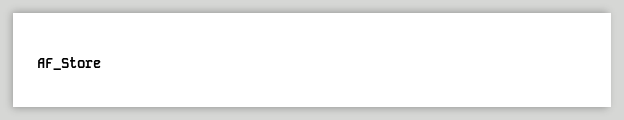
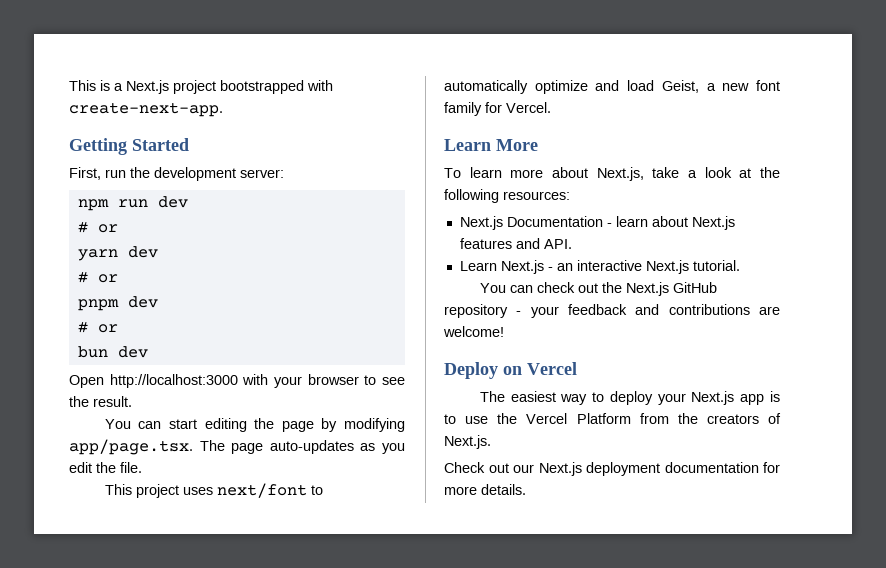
[37,57,101,70] AF_Store -> [69,80,333,94] [69,102,223,117] [69,138,189,155] [69,167,284,181] [77,196,188,211] [77,221,118,233] [77,246,158,261] [77,271,118,283] [77,296,158,311] [77,321,118,333] [77,346,148,358] [69,374,405,388] [69,396,132,407] [104,418,405,432] [69,439,405,455] [69,462,142,473] [104,483,323,498] [444,80,780,94] [444,102,551,116] [444,139,538,151] [444,167,780,181] [444,189,570,203] [459,216,735,230] [459,238,572,249] [459,260,740,274] [479,282,717,296] [444,304,780,318] [443,326,504,337] [444,362,577,379] [479,391,780,405] [444,413,781,424] [444,435,491,449] [444,462,780,476] [444,484,526,495] This is a Next.js project bootstrapped with create-next-app. // Getting Started // First, run the development server: // npm run dev // # or // yarn dev // # or // pnpm dev // # or // bun dev // Open http://localhost:3000 with your browser to see the result. // You can start editing the page by modifying app/page.tsx. The page auto-updates as you edit the file. // This project uses next/font to automatically optimize and load Geist, a new font family for Vercel. // Learn More // To learn more about Next.js, take a look at the following resources: // Next.js Documentation - learn about Next.js features and API. // Learn Next.js - an interactive Next.js tutorial. // You can check out the Next.js GitHub repository - your feedback and contributions are welcome! // Deploy on Vercel // The easiest way to deploy your Next.js app is to use the Vercel Platform from the creators of Next.js. // Check out our Next.js deployment documentation for more details.

